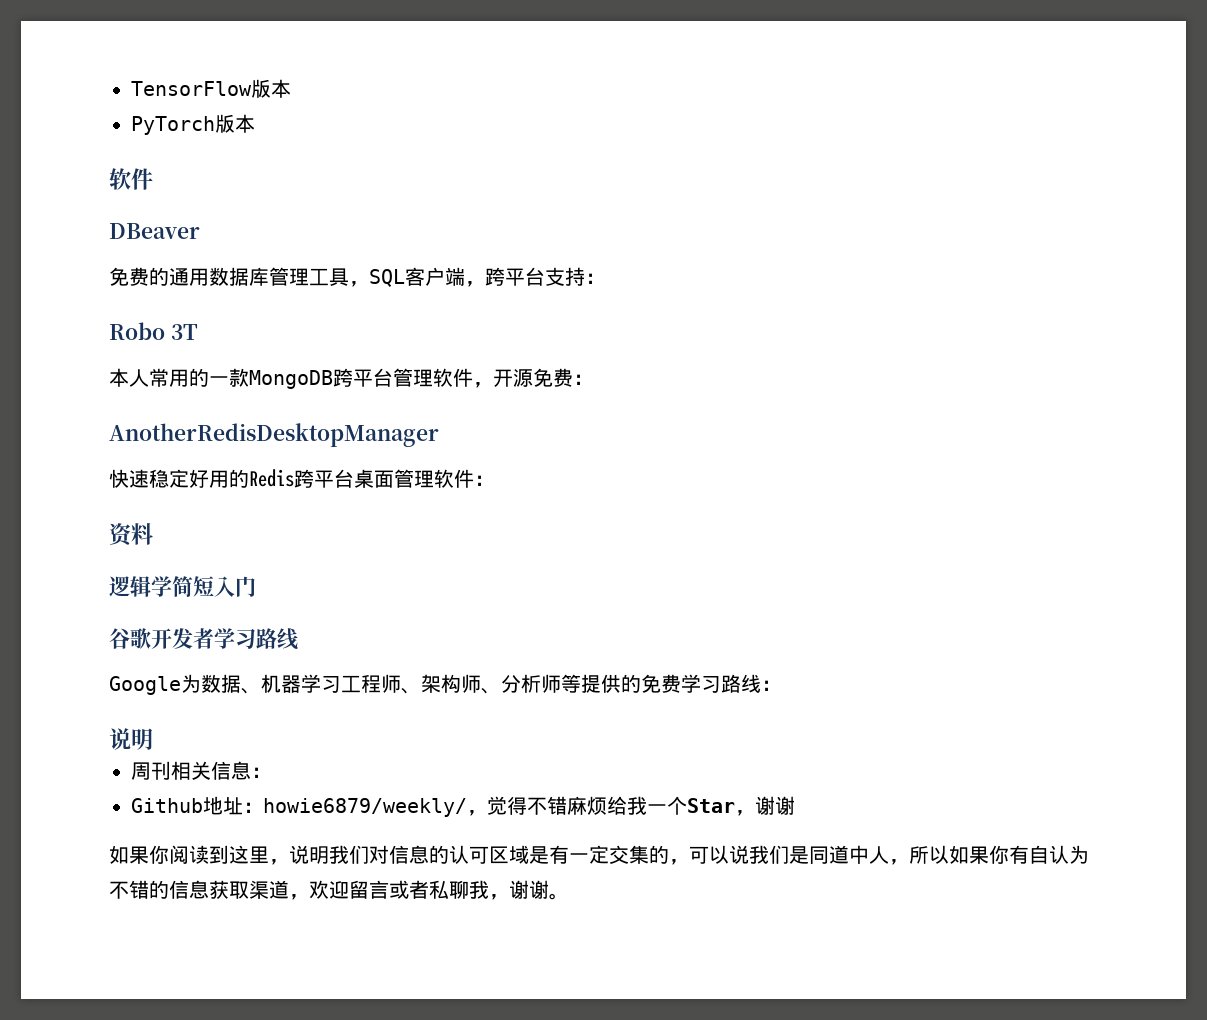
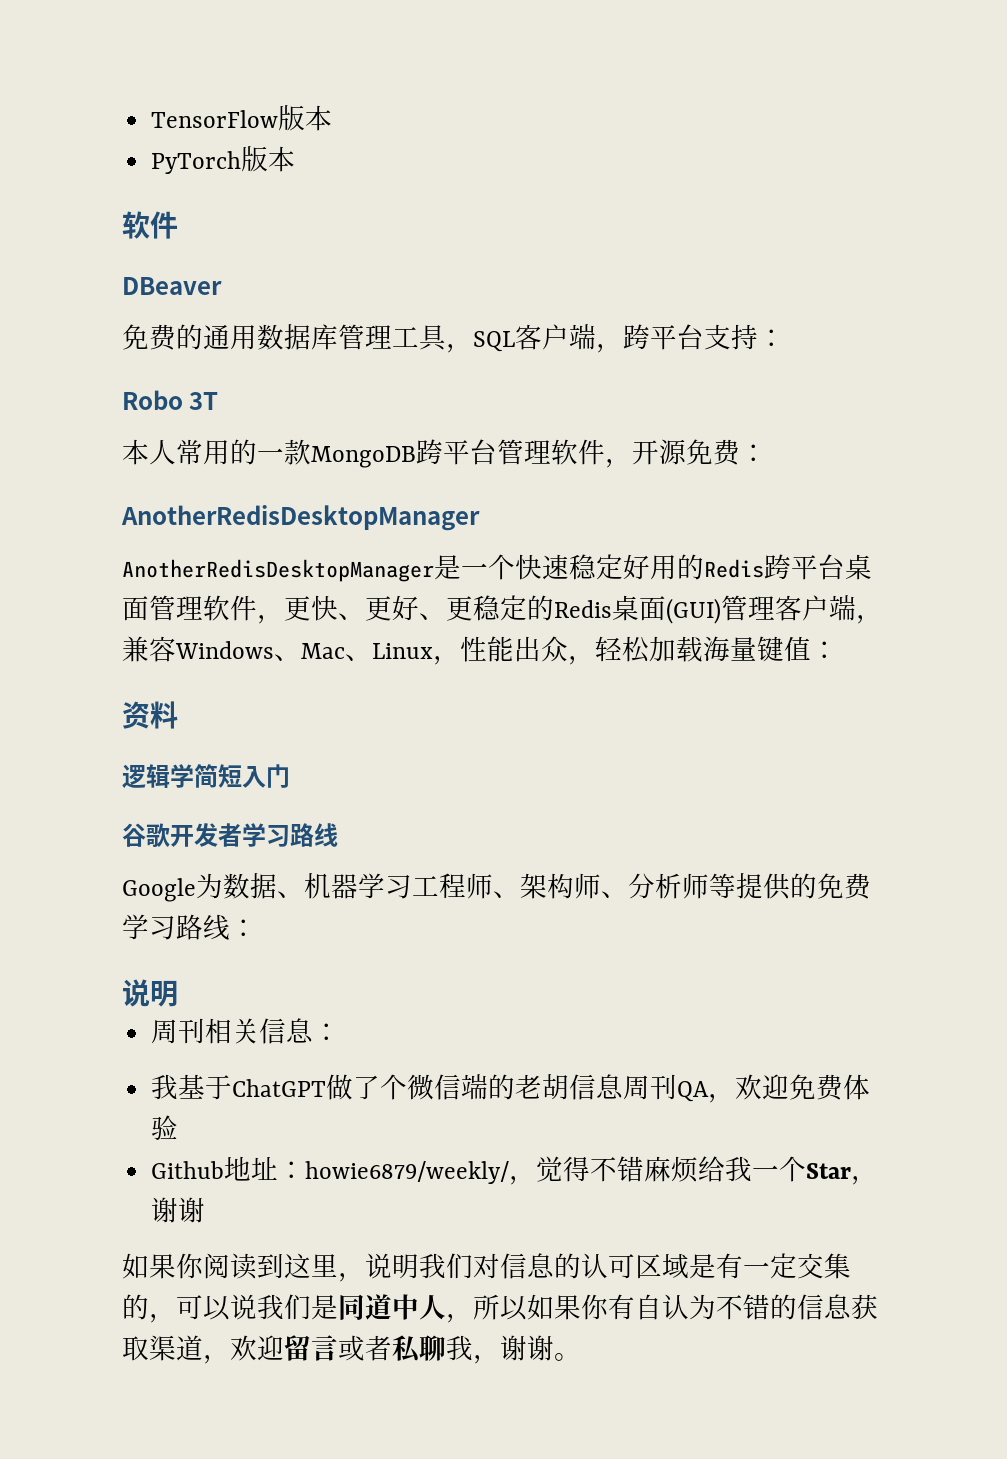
(439, 435) none -> [122,554,515,582] AnotherRedisDesktopManager是一个
(474, 478) none -> [257,595,883,624] [122,636,811,665] ，更快、更好、更稳定的Redis桌面(GUI)管理客户端，兼容Windows、Mac、Linux，性能出众，轻松加载海量键值
(271, 772) none -> [151,1074,871,1103] [151,1115,179,1140] // 我基于ChatGPT做了个微信端的老胡信息周刊QA，欢迎免费体验

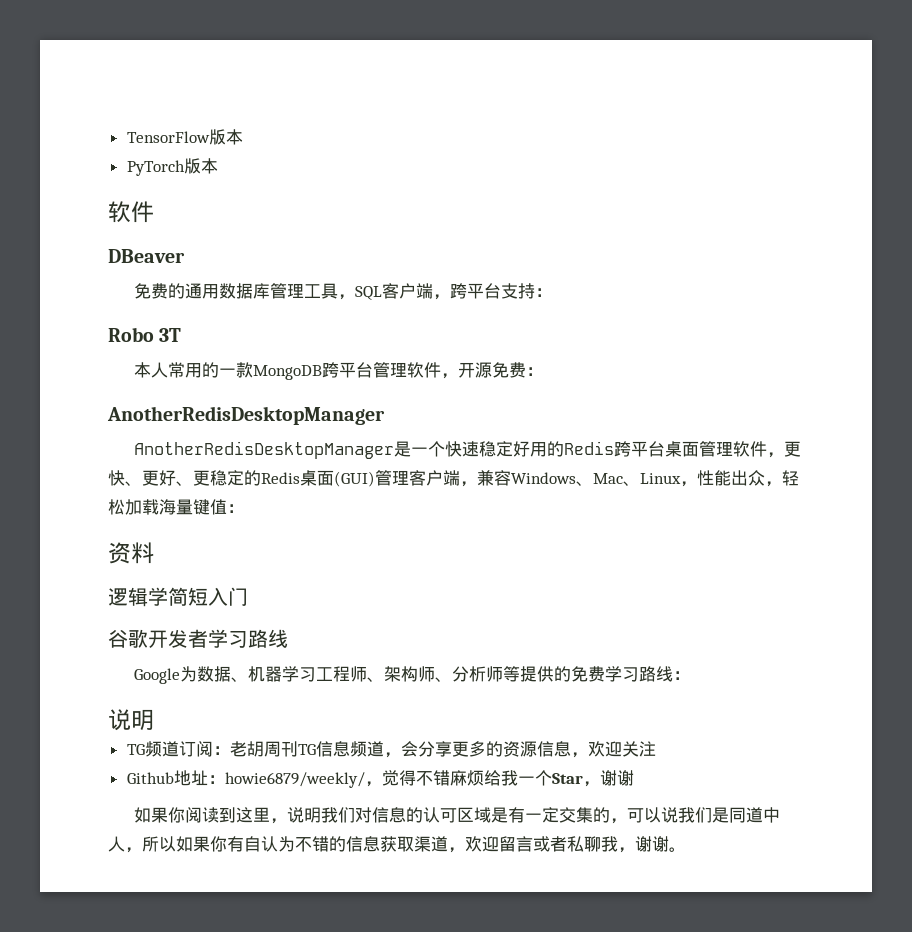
[151,1018,341,1044] [151,1074,871,1103] [151,1115,179,1140] 周刊相关信息： // 我基于ChatGPT做了个微信端的老胡信息周刊QA，欢迎免费体验 -> [126,741,656,758] TG频道订阅：老胡周刊TG信息频道，会分享更多的资源信息，欢迎关注

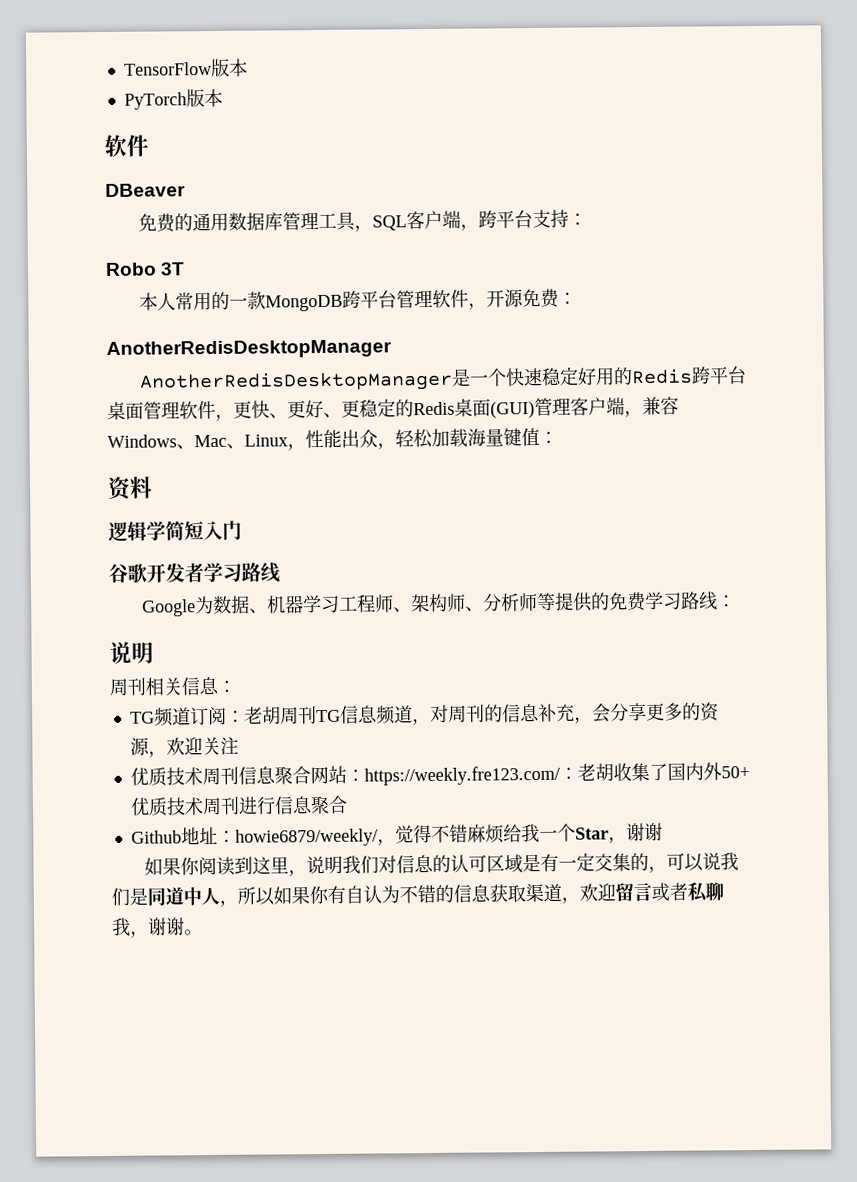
(154, 720) none -> [109,676,236,696] // 周刊相关信息：
(401, 755) none -> [429,703,593,724] 对周刊的信息补充，
[536,741,571,757] 信息 -> (150, 746) none
(656, 749) none -> [129,762,750,787] [129,795,348,817] // 优质技术周刊信息聚合网站：https://weekly.fre123.com/：老胡收集了国内外50+优质技术周刊进行信息聚合

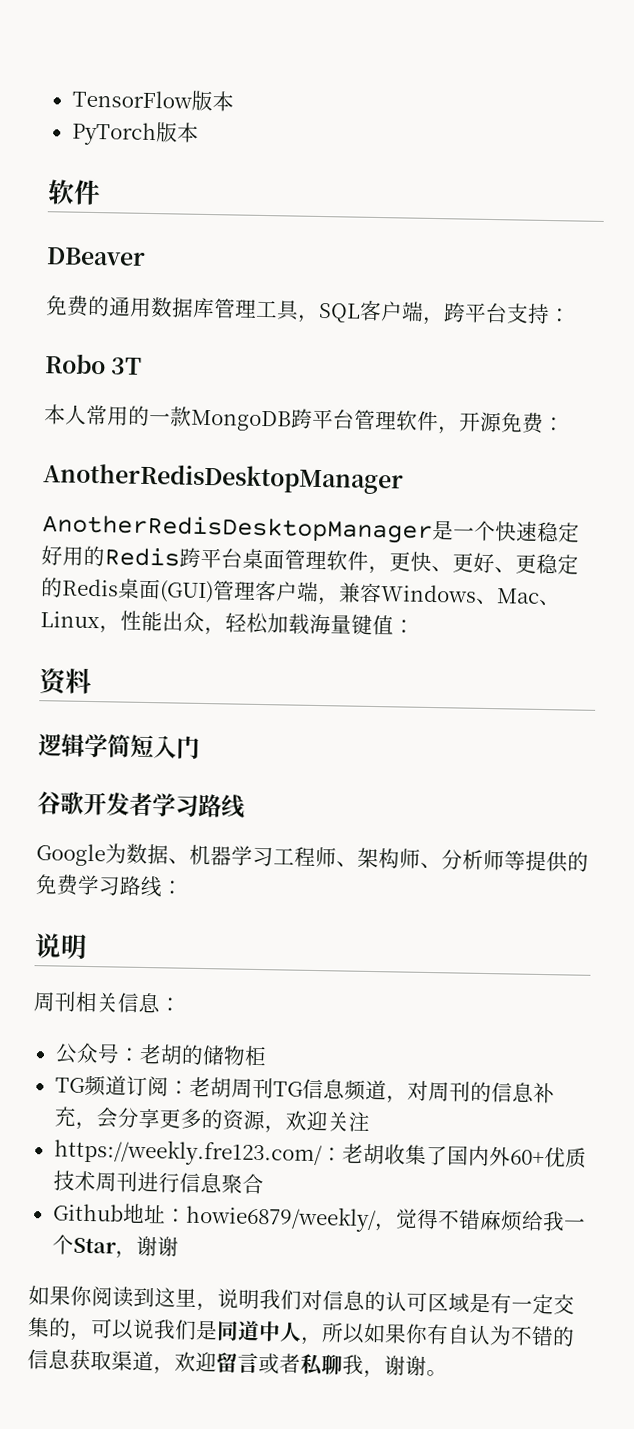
(236, 686) none -> [54,1042,267,1067] // 公众号：老胡的储物柜
[129,765,365,787] 优质技术周刊信息聚合网站： -> (371, 1121) none
[720,766,750,779] 50+ -> [509,1149,545,1166] 60+

